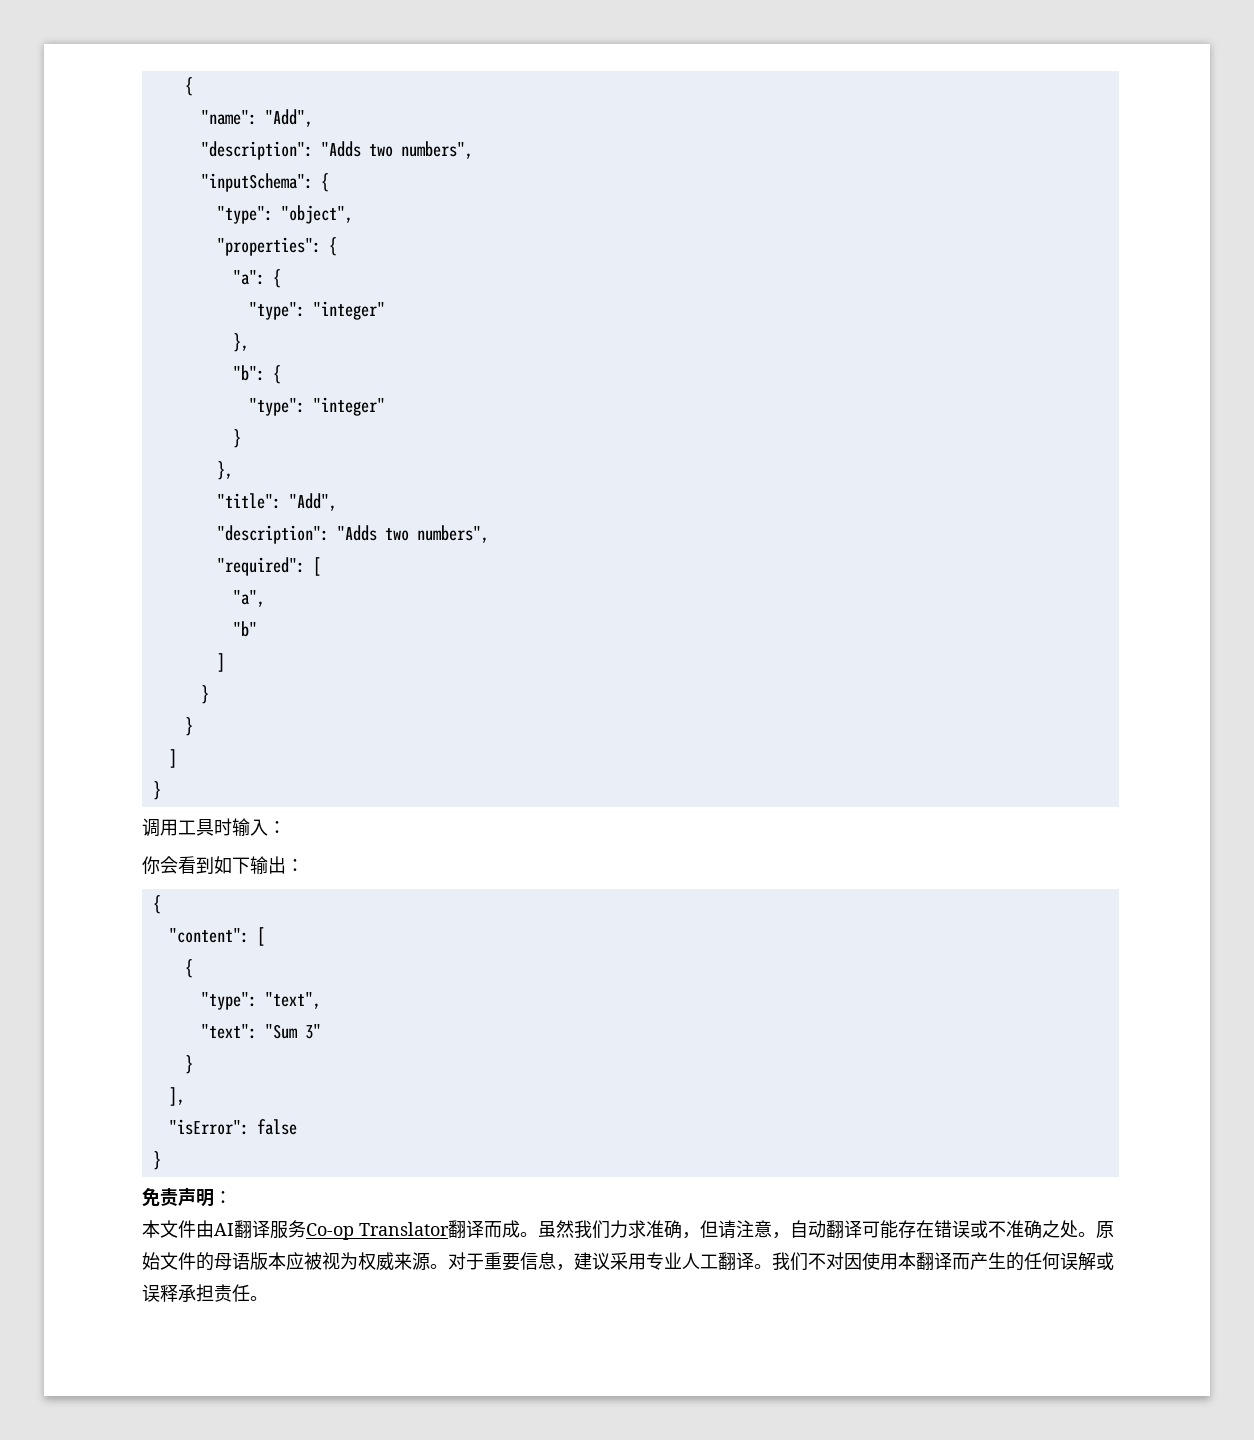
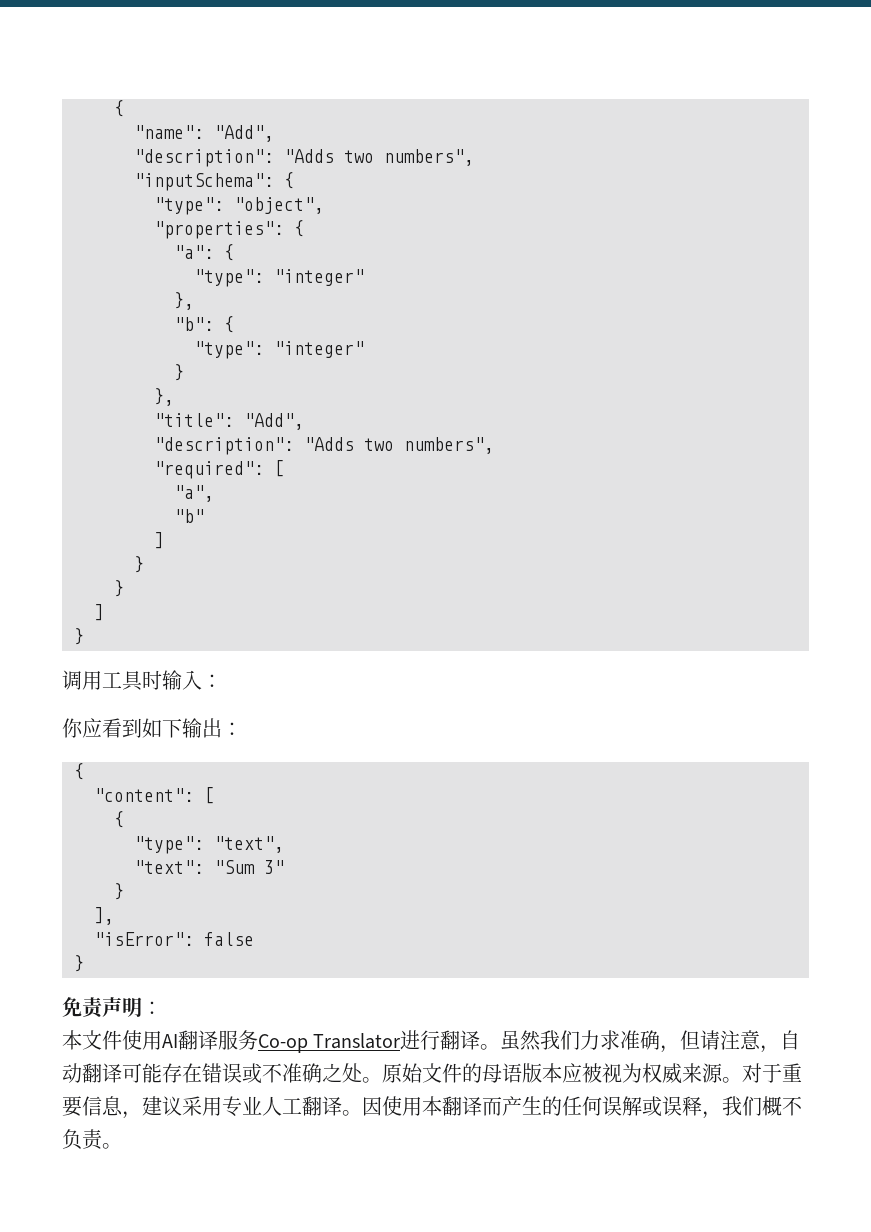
[160,856,178,874] 会 -> [82,718,102,738] 应
[196,1220,214,1238] 由 -> [122,1030,162,1050] 使用
[448,1220,520,1238] 翻译而成 -> [400,1030,481,1050] 进行翻译
[772,1252,844,1271] 我们不对 -> (362, 1113) none
[178,1284,250,1302] 承担责任 -> [702,1096,802,1119] [62,1129,103,1150] ，我们概不负责

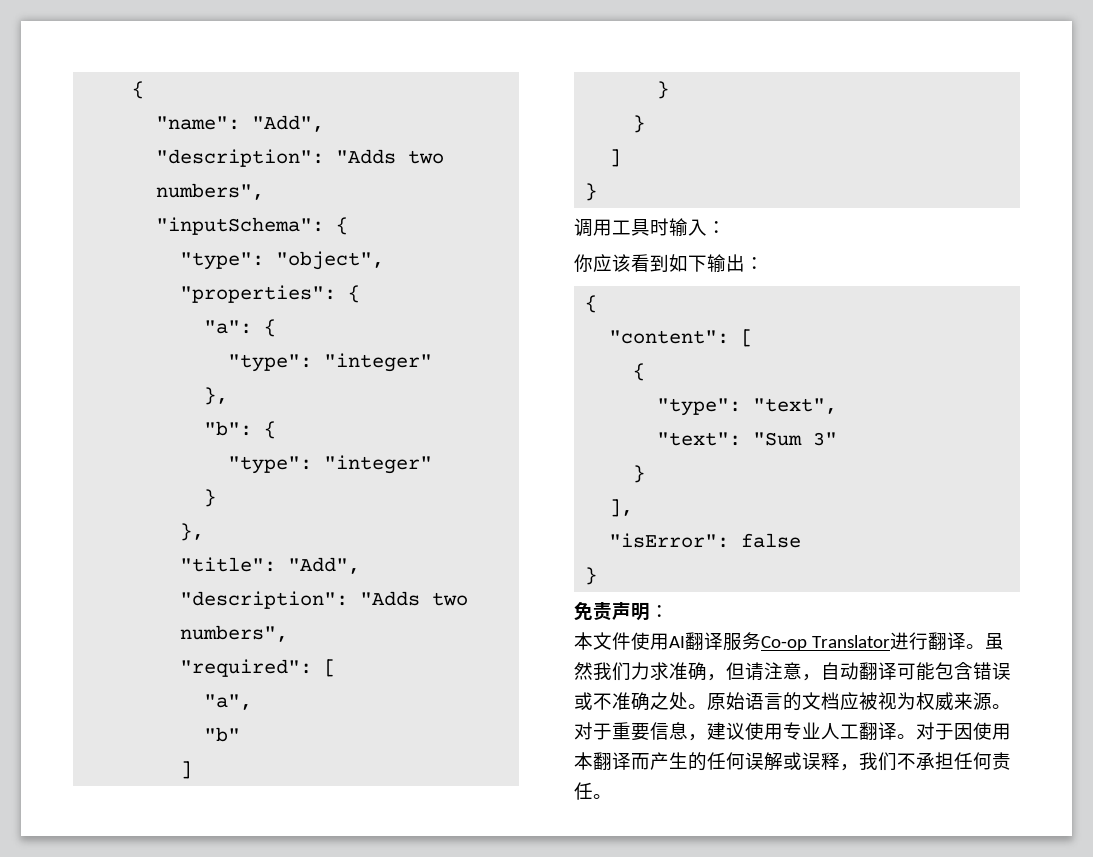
(102, 728) none -> [612,254,631,272] 该
[162,1063,202,1083] 存在 -> [935,662,973,680] 包含
[422,1063,562,1083] 文件的母语版本 -> [745,692,840,711] 语言的文档
[182,1096,202,1116] 采 -> [745,722,764,740] 使
(362, 1113) none -> [916,722,954,740] 对于
[762,1096,802,1116] [62,1129,103,1150] 概不负责 -> [897,752,1011,770] [574,782,593,800] 不承担任何责任

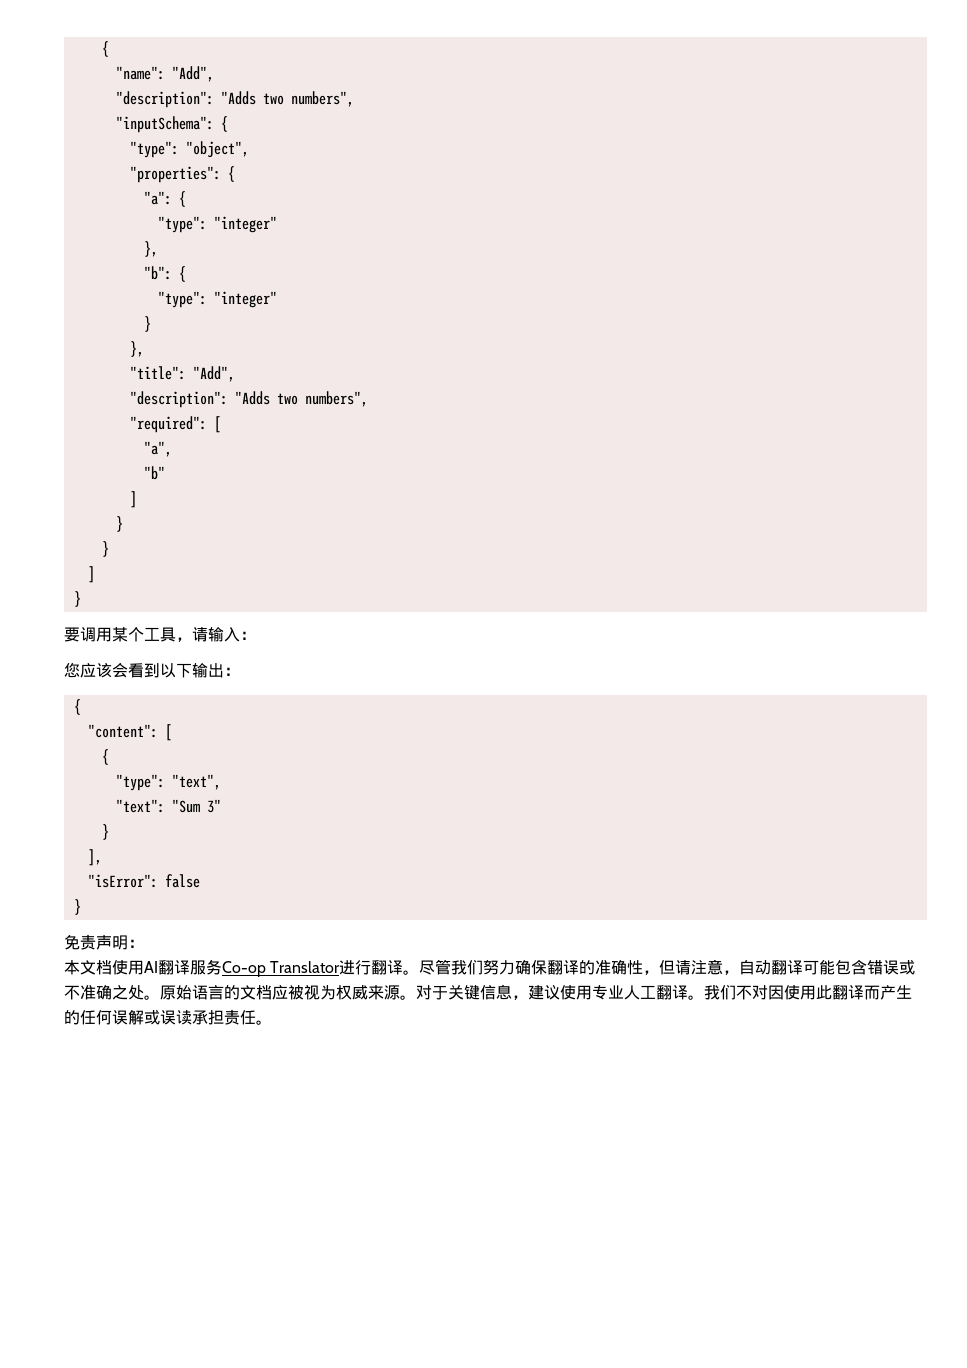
[574,218,726,237] [574,254,688,272] 调用工具时输入： // 你应该看到如 -> [64,627,256,642] [64,662,176,678] 要调用某个工具，请输入： // 您应该会看到以
[612,632,631,650] 件 -> [96,960,112,975] 档
[984,633,1004,650] [574,662,707,681] 虽然我们力求准确 -> [419,959,644,975] 尽管我们努力确保翻译的准确性
[612,722,650,741] 重要 -> [448,985,480,1000] 关键
[916,722,1011,740] [574,752,593,770] 对于因使用本 -> [704,985,832,1000] 我们不对因使用此
[821,752,992,771] 释，我们不承担任何 -> [176,1010,224,1025] 读承担

